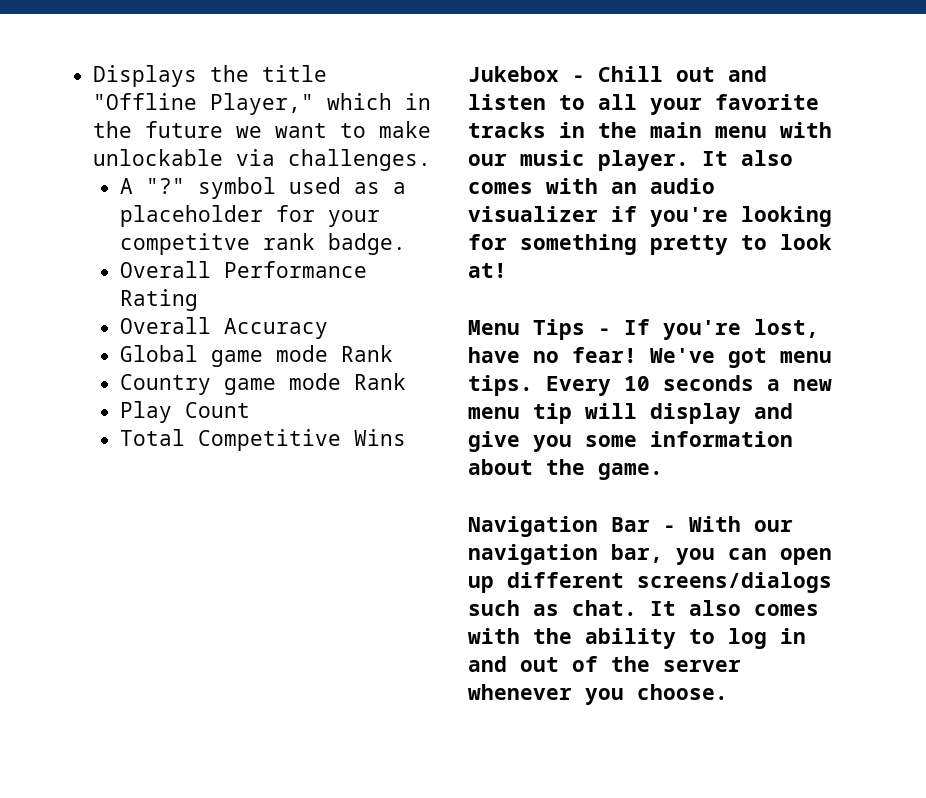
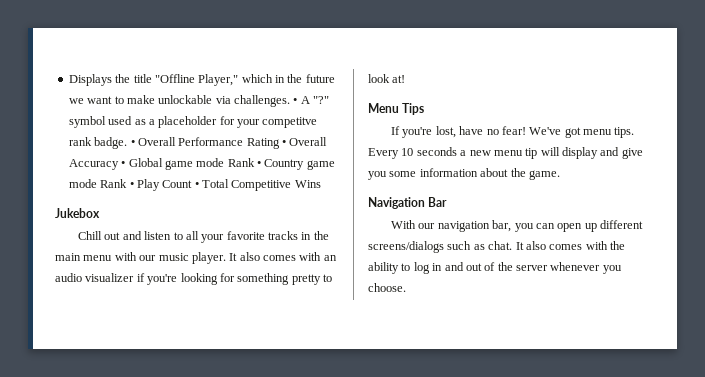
(432, 160) // -> [293,98,298,104] •
(407, 244) // -> [130,140,135,146] •
(199, 300) // -> [282,140,286,146] •
(329, 328) // -> [121,161,126,167] •
(394, 353) // -> [257,161,261,167] •
(407, 381) // -> [129,182,134,188] •
(251, 410) // -> [194,182,199,188] •
[572,75,585,82] - -> (100, 213) //
[598,328,611,335] - -> (425, 109) //
[663,525,676,532] - -> (448, 202) //

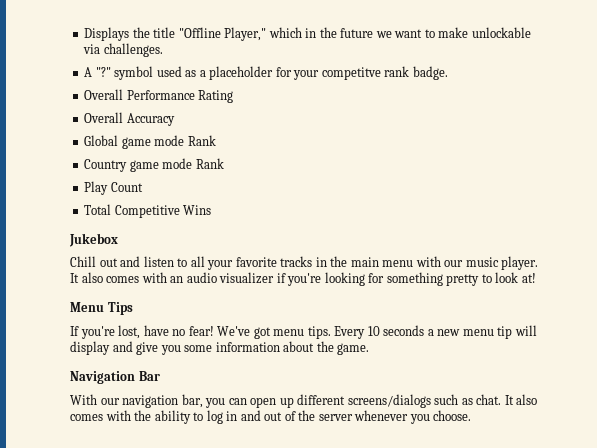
[293,98,298,104] • -> (163, 50) //
[130,140,135,146] • -> (448, 73) //
[282,140,286,146] • -> (234, 96) //
[121,161,126,167] • -> (175, 119) //
[257,161,261,167] • -> (216, 140) //
[129,182,134,188] • -> (224, 163) //
[194,182,199,188] • -> (143, 187) //

